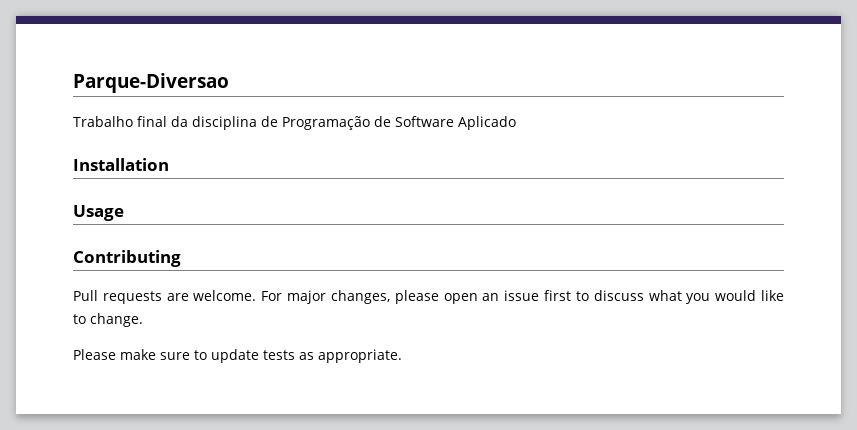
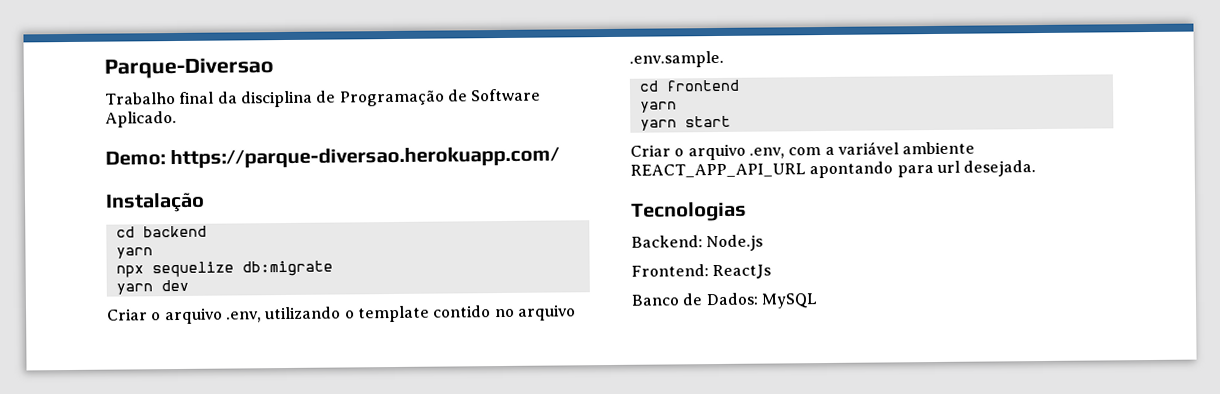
[458,116,516,130] [73,158,169,171] [73,205,124,221] [73,250,181,267] [73,290,785,304] [73,313,143,327] [73,349,402,363] Aplicado // Installation // Usage // Contributing // Pull requests are welcome. For major changes, please open an issue first to discuss what you would like to change. // Please make sure to update tests as appropriate. -> [105,111,177,128] [105,146,561,170] [105,192,205,213] [115,225,207,238] [115,247,153,259] [115,260,333,278] [115,279,189,295] [107,304,576,325] [629,50,724,68] [638,79,740,92] [639,101,677,113] [639,115,731,131] [630,141,976,161] [630,160,1037,179] [631,201,747,222] [631,234,764,252] [631,264,772,280] [631,292,818,309] Aplicado. // Demo: https://parque-diversao.herokuapp.com/ // Instalação // cd backend // yarn // npx sequelize db:migrate // yarn dev // Criar o arquivo .env, utilizando o template contido no arquivo .env.sample. // cd frontend // yarn // yarn start // Criar o arquivo .env, com a variável ambiente REACT_APP_API_URL apontando para url desejada. // Tecnologias // Backend: Node.js // Frontend: ReactJs // Banco de Dados: MySQL

